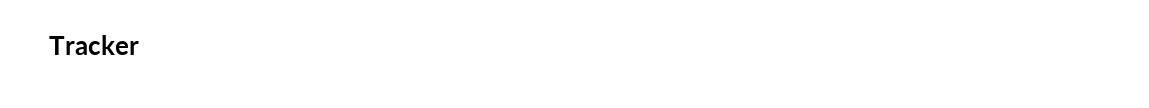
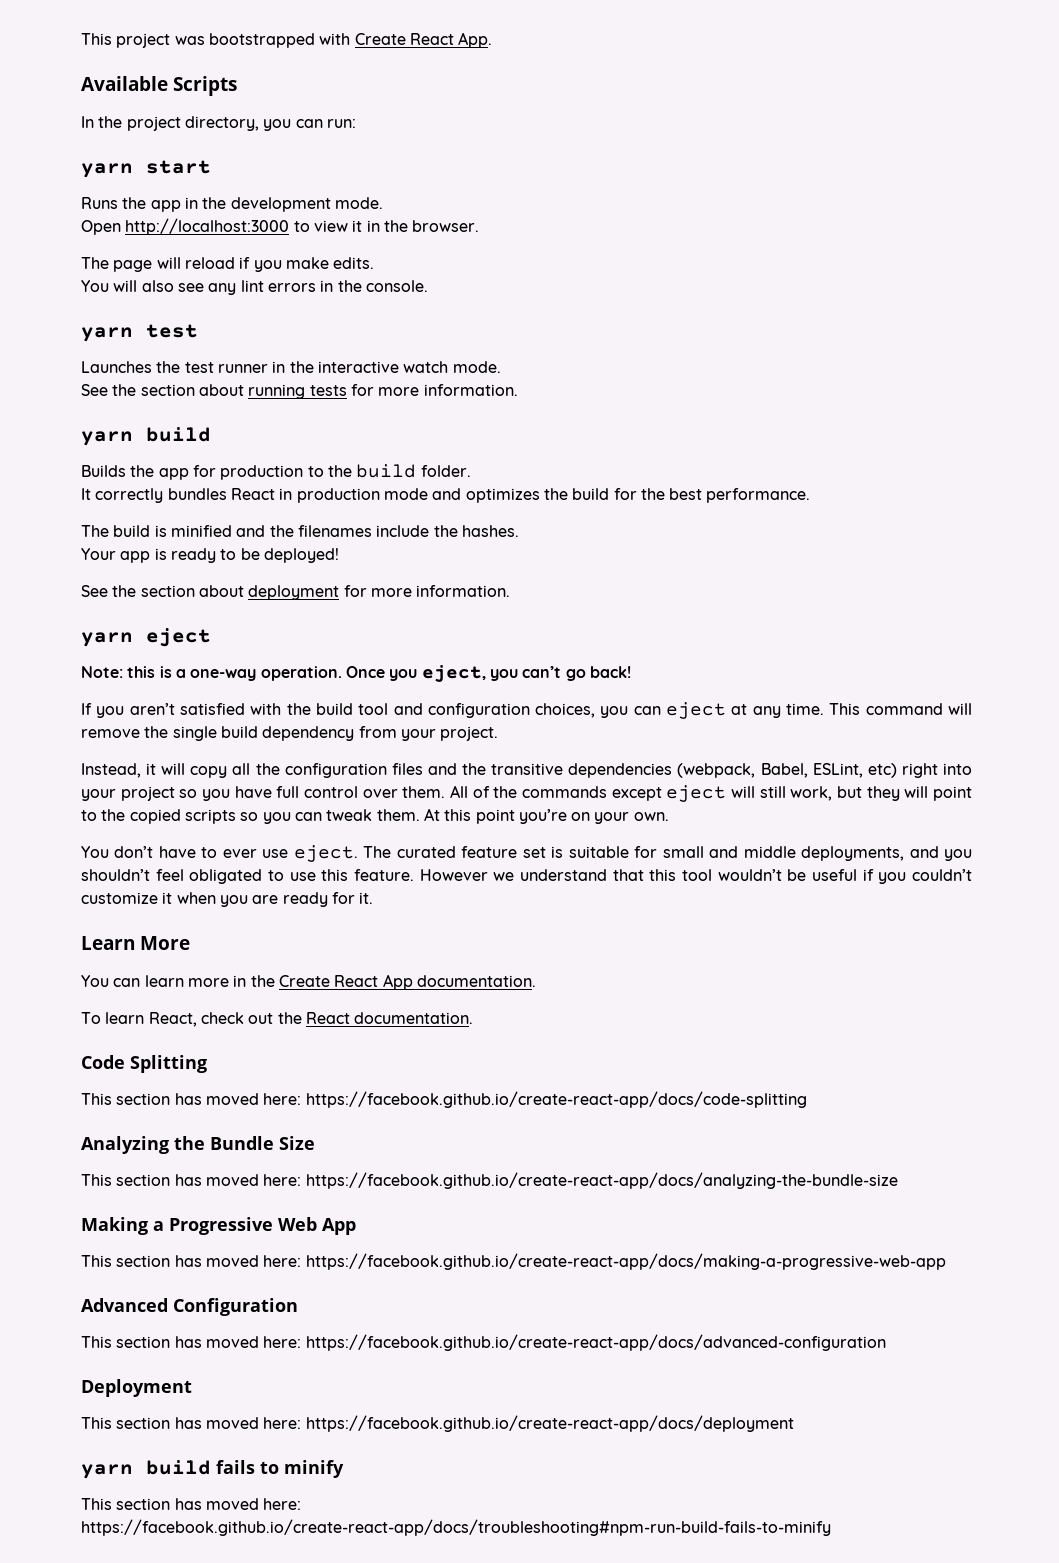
[49,35,139,55] Tracker -> [81,32,493,48] [81,76,237,96] [81,116,356,131] [81,160,211,178] [81,197,383,212] [81,218,480,235] [81,257,375,272] [81,280,428,295] [81,324,198,342] [81,361,501,373] [81,384,518,399] [81,427,211,446] [81,464,471,480] [81,488,811,503] [81,525,519,537] [81,548,339,563] [81,585,511,600] [81,628,211,647] [81,665,631,682] [81,702,972,719] [81,726,499,741] [81,763,973,778] [81,785,972,802] [81,808,669,824] [81,845,973,862] [81,869,972,884] [81,892,374,907] [81,936,190,950] [81,974,536,990] [81,1012,474,1027] [81,1055,207,1073] [81,1091,807,1108] [81,1136,315,1154] [81,1172,898,1189] [81,1217,356,1235] [81,1253,946,1270] [81,1298,298,1316] [81,1334,886,1351] [81,1379,192,1397] [81,1415,794,1432] [81,1460,344,1479] [81,1498,302,1510] [81,1519,831,1536] This project was bootstrapped with Create React App. // Available Scripts // In the project directory, you can run: // yarn start // Runs the app in the development mode. // Open http://localhost:3000 to view it in the browser. // The page will reload if you make edits. // You will also see any lint errors in the console. // yarn test // Launches the test runner in the interactive watch mode. // See the section about running tests for more information. // yarn build // Builds the app for production to the build folder. // It correctly bundles React in production mode and optimizes the build for the best performance. // The build is minified and the filenames include the hashes. // Your app is ready to be deployed! // See the section about deployment for more information. // yarn eject // Note: this is a one-way operation. Once you eject, you can’t go back! // If you aren’t satisfied with the build tool and configuration choices, you can eject at any time. This command will remove the single build dependency from your project. // Instead, it will copy all the configuration files and the transitive dependencies (webpack, Babel, ESLint, etc) right into your project so you have full control over them. All of the commands except eject will still work, but they will point to the copied scripts so you can tweak them. At this point you’re on your own. // You don’t have to ever use eject. The curated feature set is suitable for small and middle deployments, and you shouldn’t feel obligated to use this feature. However we understand that this tool wouldn’t be useful if you couldn’t customize it when you are ready for it. // Learn More // You can learn more in the Create React App documentation. // To learn React, check out the React documentation. // Code Splitting // This section has moved here: https://facebook.github.io/create-react-app/docs/code-splitting // Analyzing the Bundle Size // This section has moved here: https://facebook.github.io/create-react-app/docs/analyzing-the-bundle-size // Making a Progressive Web App // This section has moved here: https://facebook.github.io/create-react-app/docs/making-a-progressive-web-app // Advanced Configuration // This section has moved here: https://facebook.github.io/create-react-app/docs/advanced-configuration // Deployment // This section has moved here: https://facebook.github.io/create-react-app/docs/deployment // yarn build fails to minify // This section has moved here: https://facebook.github.io/create-react-app/docs/troubleshooting#npm-run-build-fails-to-minify

